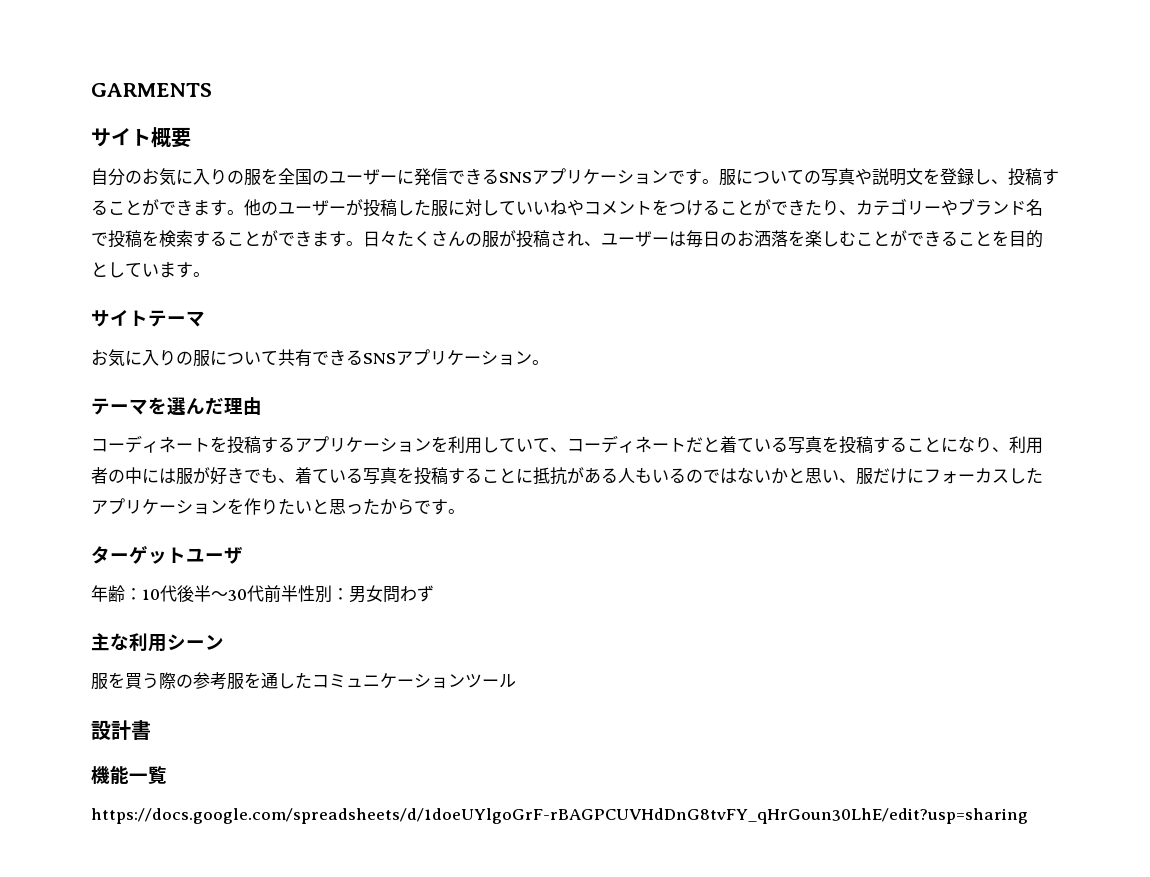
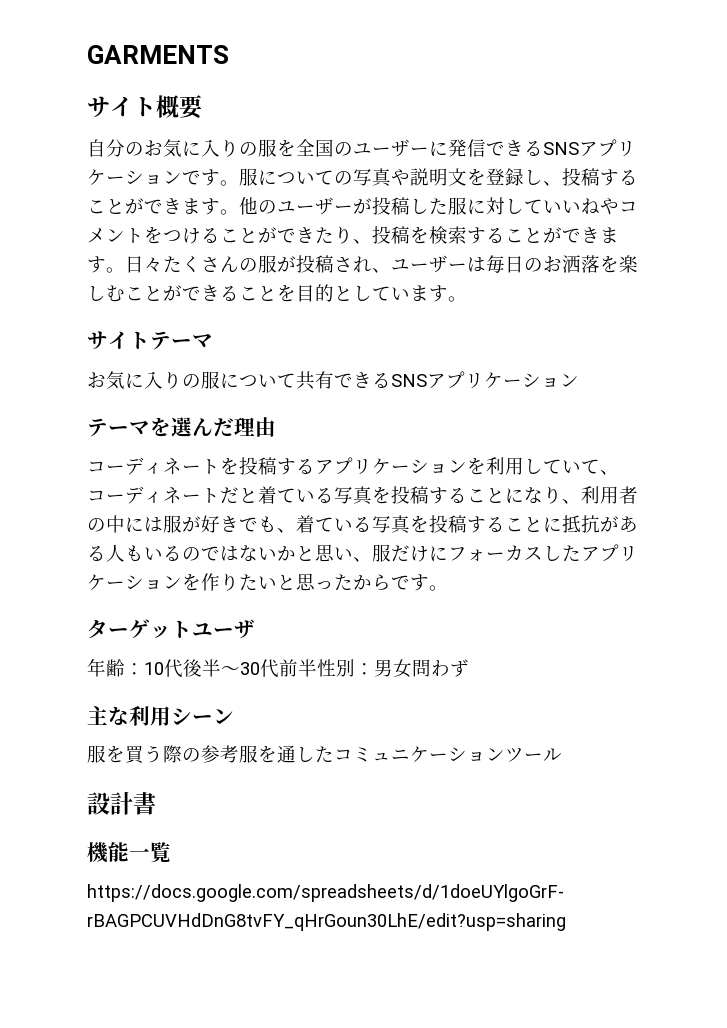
[856,198,1043,216] [91,232,108,246] カテゴリーやブランド名で -> (372, 241) none
[532,360,549,365] 。 -> (579, 380) none

